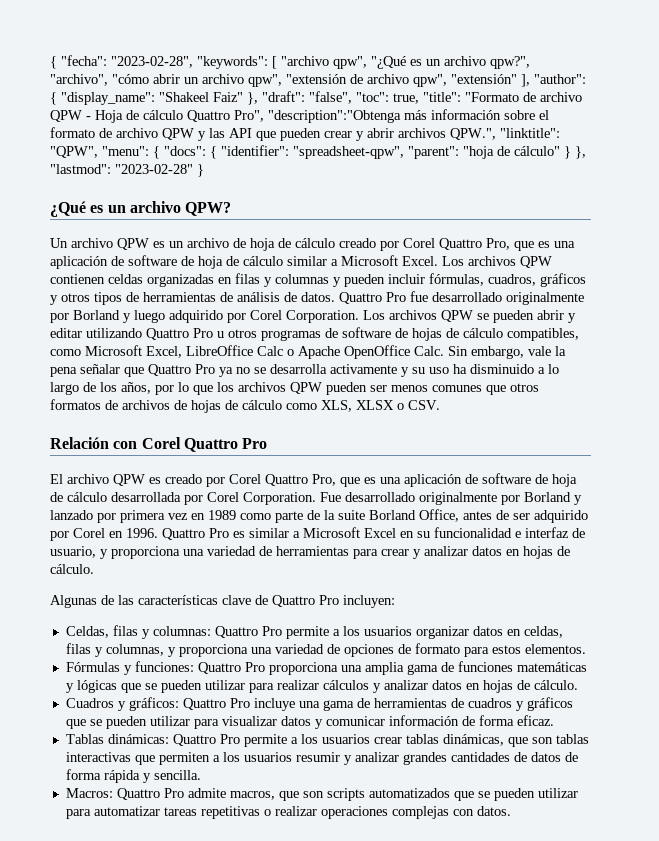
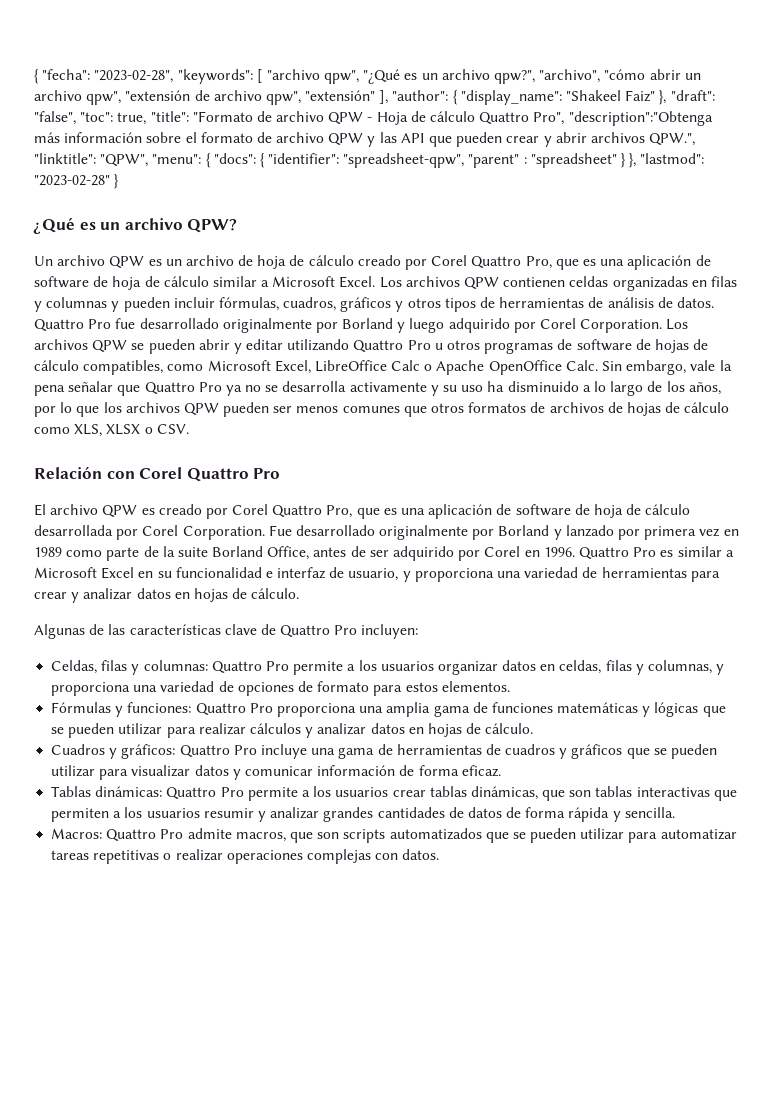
[408,146,560,159] "parent": "hoja de cálculo" -> [468,153,617,168] "parent" : "spreadsheet"

